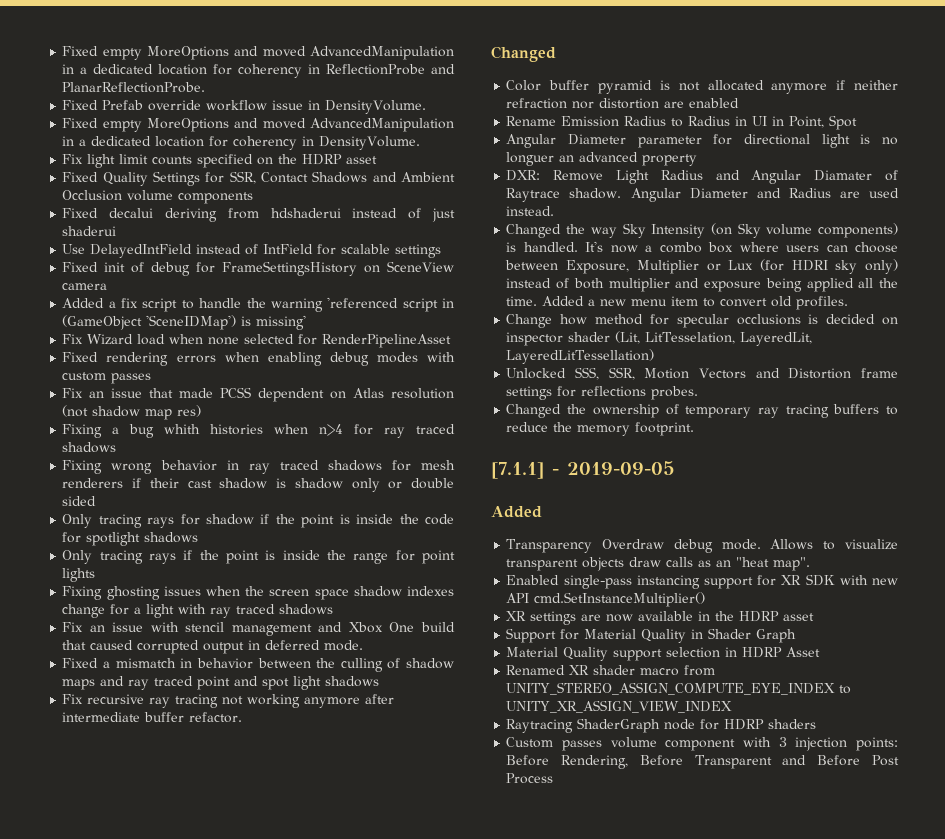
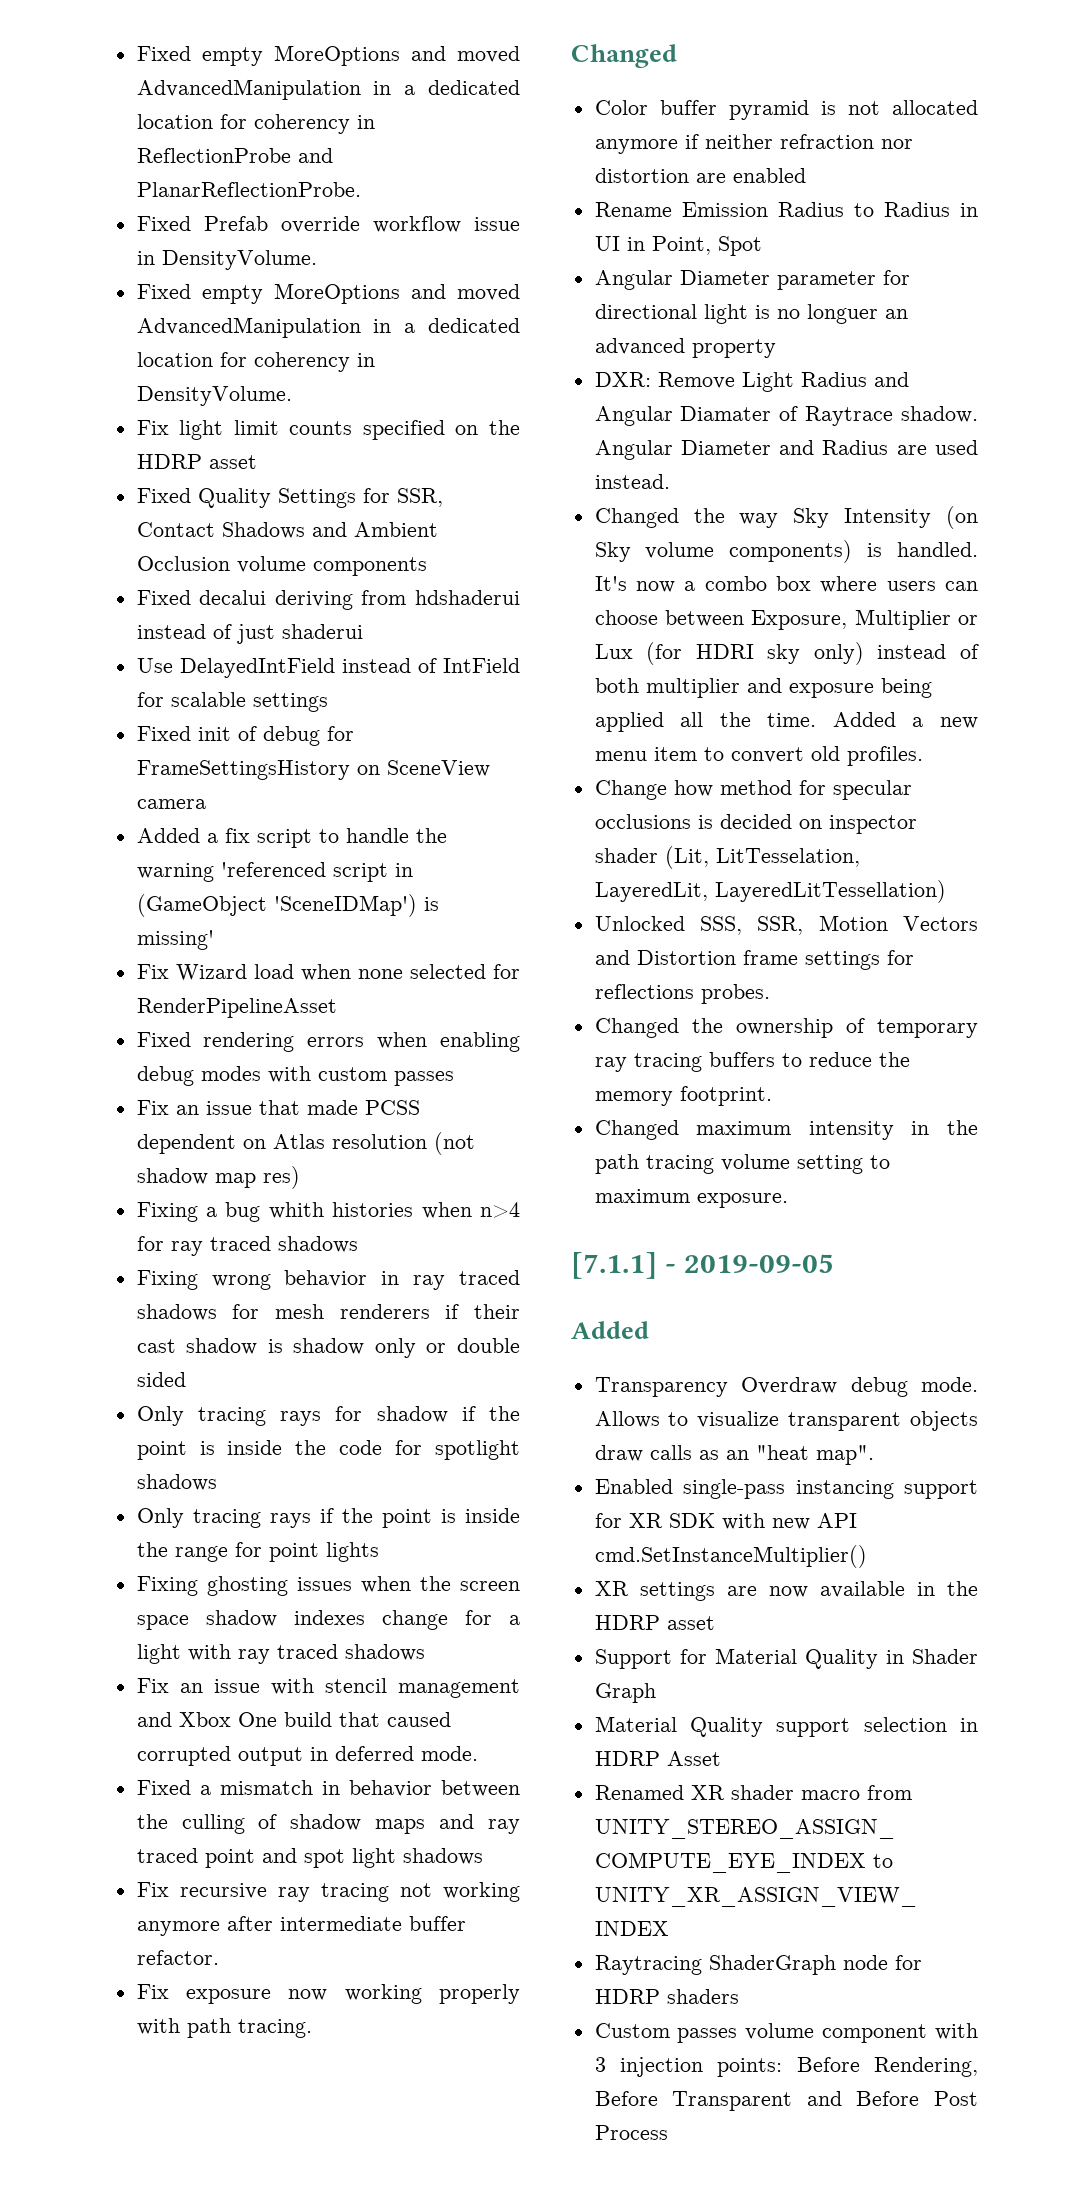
(243, 717) none -> [136,1984,520,2004] [136,2018,312,2038] // Fix exposure now working properly with path tracing.
(695, 429) none -> [594,1120,978,1140] [594,1154,890,1174] [594,1189,788,1208] // Changed maximum intensity in the path tracing volume setting to maximum exposure.

